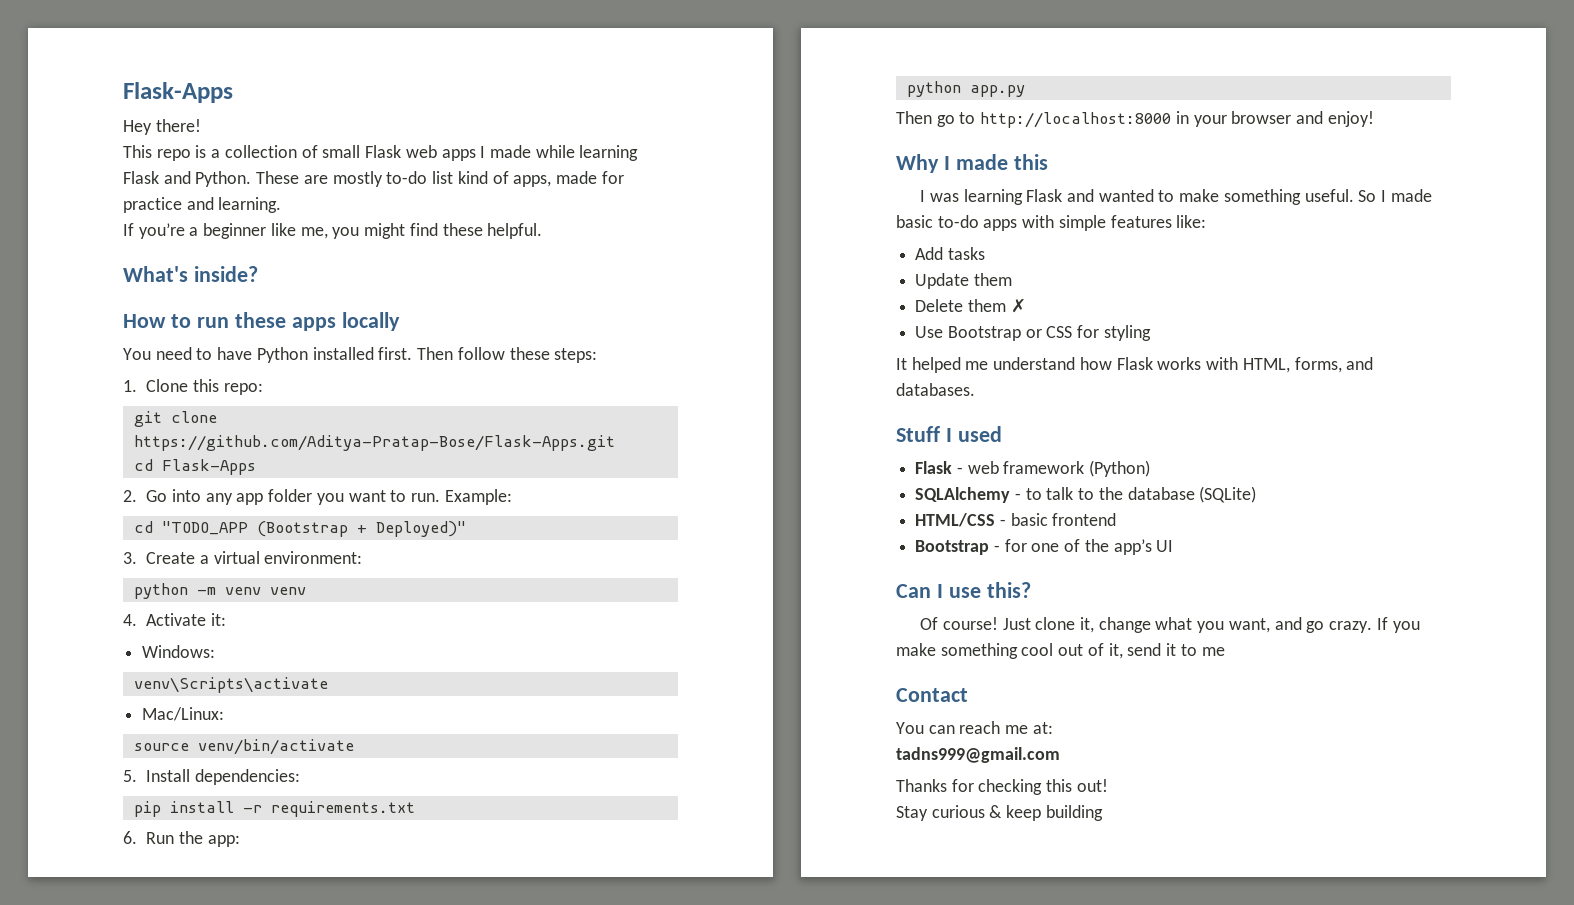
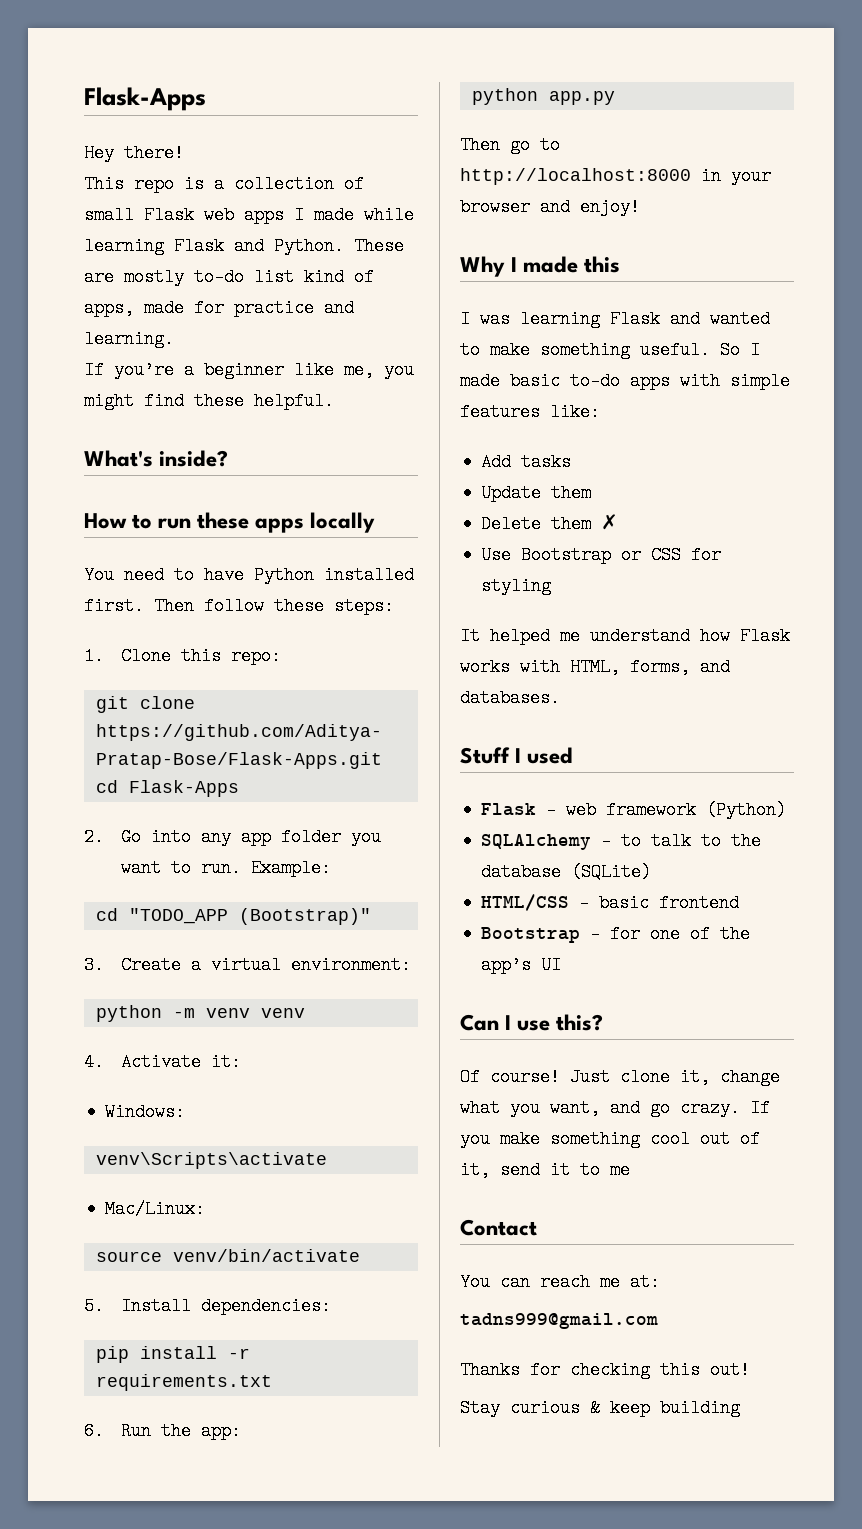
[256,521,466,537] (Bootstrap + Deployed)" -> [238,908,371,925] (Bootstrap)"

